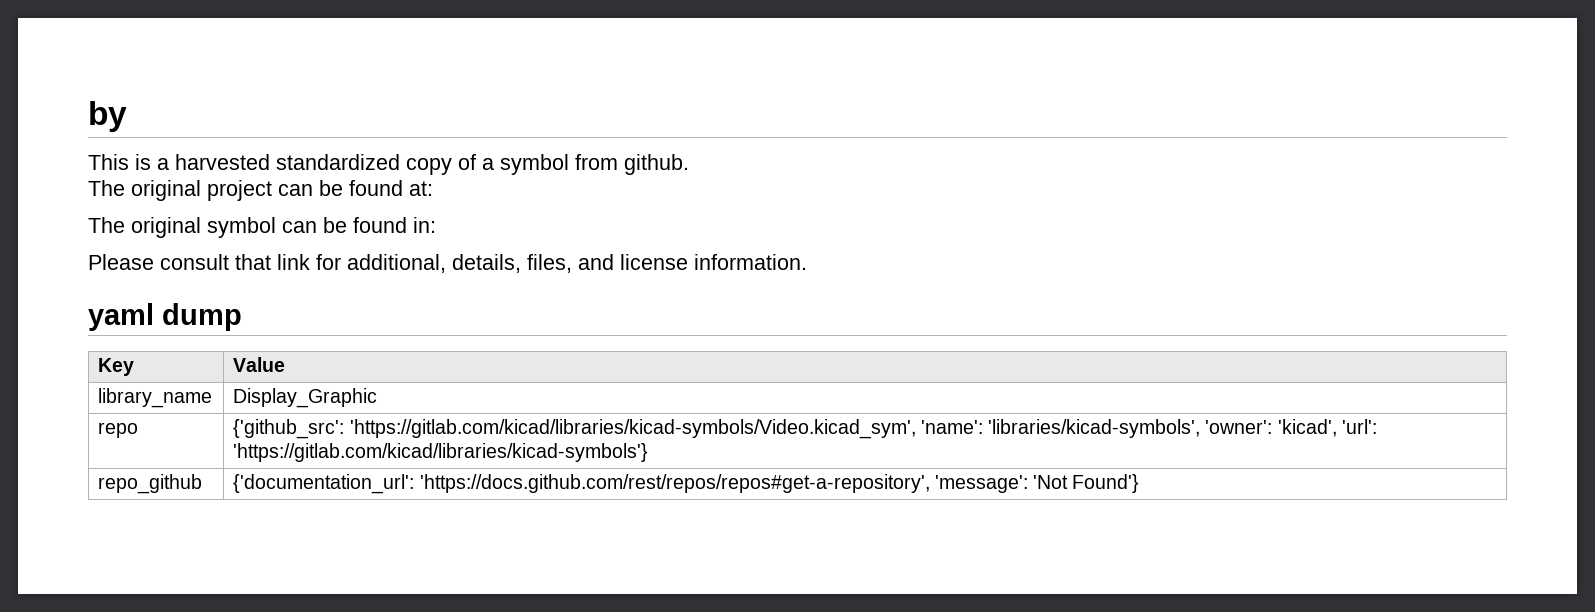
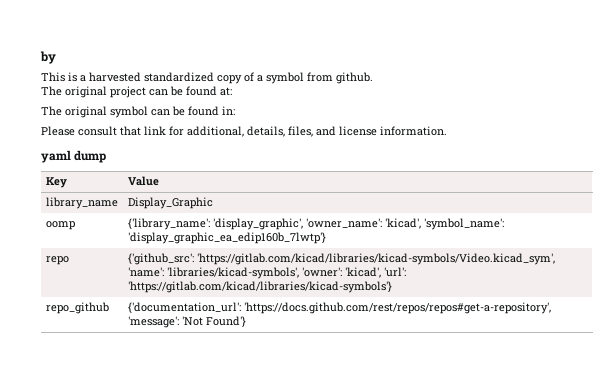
(378, 398) none -> [45,221,75,230] [127,218,504,230] [127,232,326,244] // oomp | {'library_name': 'display_graphic', 'owner_name': 'kicad', 'symbol_name': 'display_graphic_ea_edip160b_7lwtp'}

